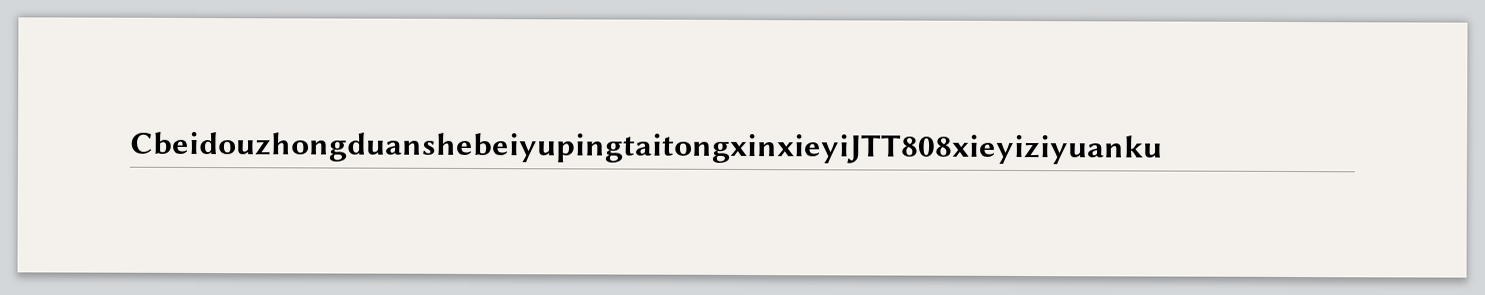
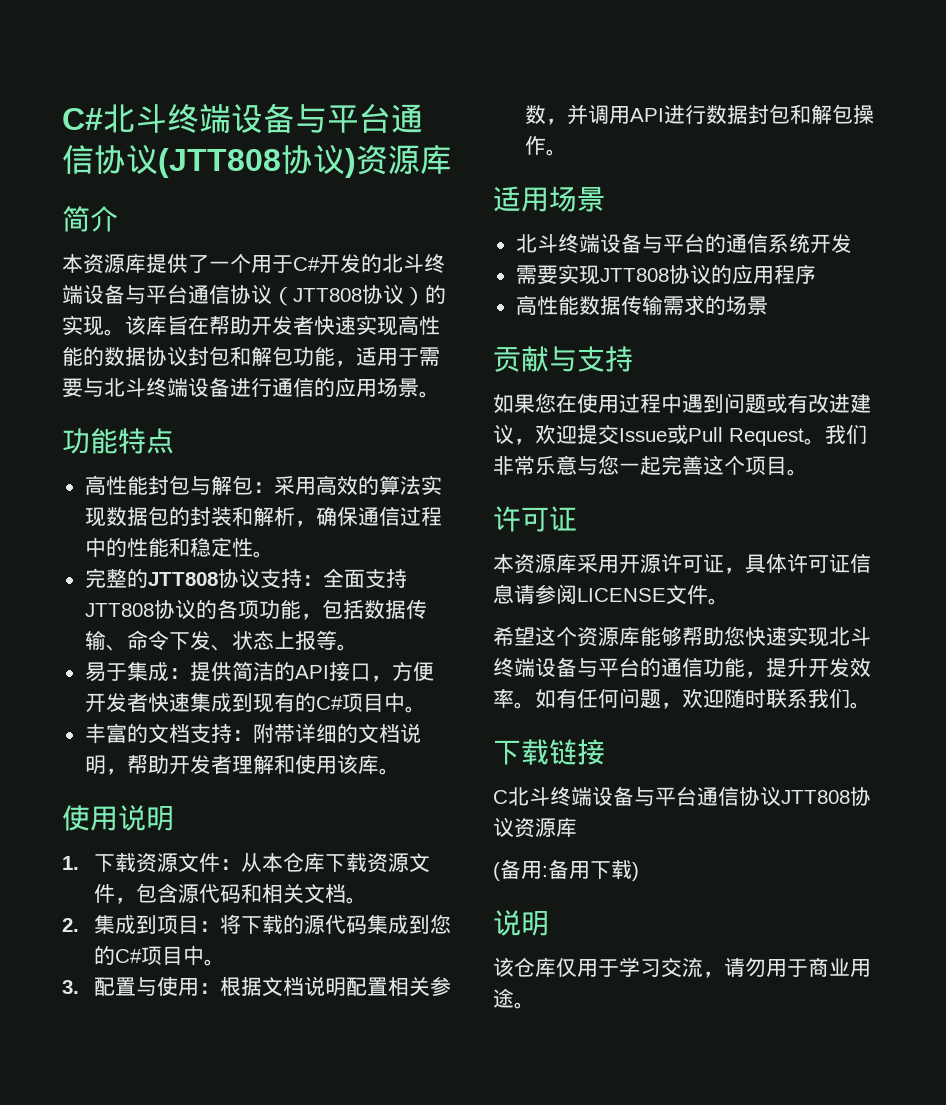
[129,131,1163,165] CbeidouzhongduanshebeiyupingtaitongxinxieyiJTT808xieyiziyuanku -> [62,103,423,133] [62,145,452,178] [62,206,118,232] [62,253,445,274] [62,284,446,306] [62,315,440,336] [62,346,440,367] [62,377,440,398] [62,428,174,454] [84,475,442,495] [84,506,442,527] [84,537,274,558] [84,568,407,588] [84,599,427,620] [84,630,358,651] [84,661,434,682] [84,692,426,713] [84,723,421,744] [84,754,400,775] [62,805,174,831] [62,852,430,873] [93,883,367,904] [62,914,451,935] [93,945,225,966] [62,976,451,997] [524,104,874,125] [524,136,567,156] [493,186,605,212] [515,233,852,254] [515,264,816,285] [515,295,768,315] [493,346,633,372] [493,393,871,414] [493,424,867,446] [493,455,808,476] [493,506,577,532] [493,553,871,574] [493,584,729,605] [493,626,871,647] [493,657,871,678] [493,688,871,709] [493,739,605,765] [493,786,871,806] [493,817,577,838] [493,859,639,881] [493,910,549,936] [493,957,871,978] [493,988,535,1009] C#北斗终端设备与平台通信协议(JTT808协议)资源库 // 简介 // 本资源库提供了一个用于C#开发的北斗终端设备与平台通信协议（JTT808协议）的实现。该库旨在帮助开发者快速实现高性能的数据协议封包和解包功能，适用于需要与北斗终端设备进行通信的应用场景。 // 功能特点 // 高性能封包与解包：采用高效的算法实现数据包的封装和解析，确保通信过程中的性能和稳定性。 // 完整的JTT808协议支持：全面支持JTT808协议的各项功能，包括数据传输、命令下发、状态上报等。 // 易于集成：提供简洁的API接口，方便开发者快速集成到现有的C#项目中。 // 丰富的文档支持：附带详细的文档说明，帮助开发者理解和使用该库。 // 使用说明 // 1.下载资源文件：从本仓库下载资源文件，包含源代码和相关文档。 // 2.集成到项目：将下载的源代码集成到您的C#项目中。 // 3.配置与使用：根据文档说明配置相关参数，并调用API进行数据封包和解包操作。 // 适用场景 // 北斗终端设备与平台的通信系统开发 // 需要实现JTT808协议的应用程序 // 高性能数据传输需求的场景 // 贡献与支持 // 如果您在使用过程中遇到问题或有改进建议，欢迎提交Issue或Pull Request。我们非常乐意与您一起完善这个项目。 // 许可证 // 本资源库采用开源许可证，具体许可证信息请参阅LICENSE文件。 // 希望这个资源库能够帮助您快速实现北斗终端设备与平台的通信功能，提升开发效率。如有任何问题，欢迎随时联系我们。 // 下载链接 // C北斗终端设备与平台通信协议JTT808协议资源库 // (备用:备用下载) // 说明 // 该仓库仅用于学习交流，请勿用于商业用途。

